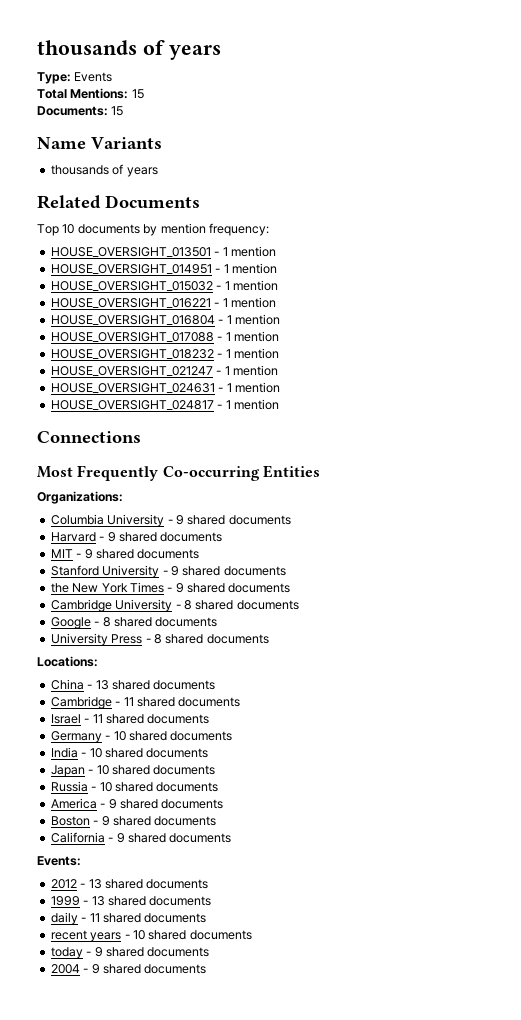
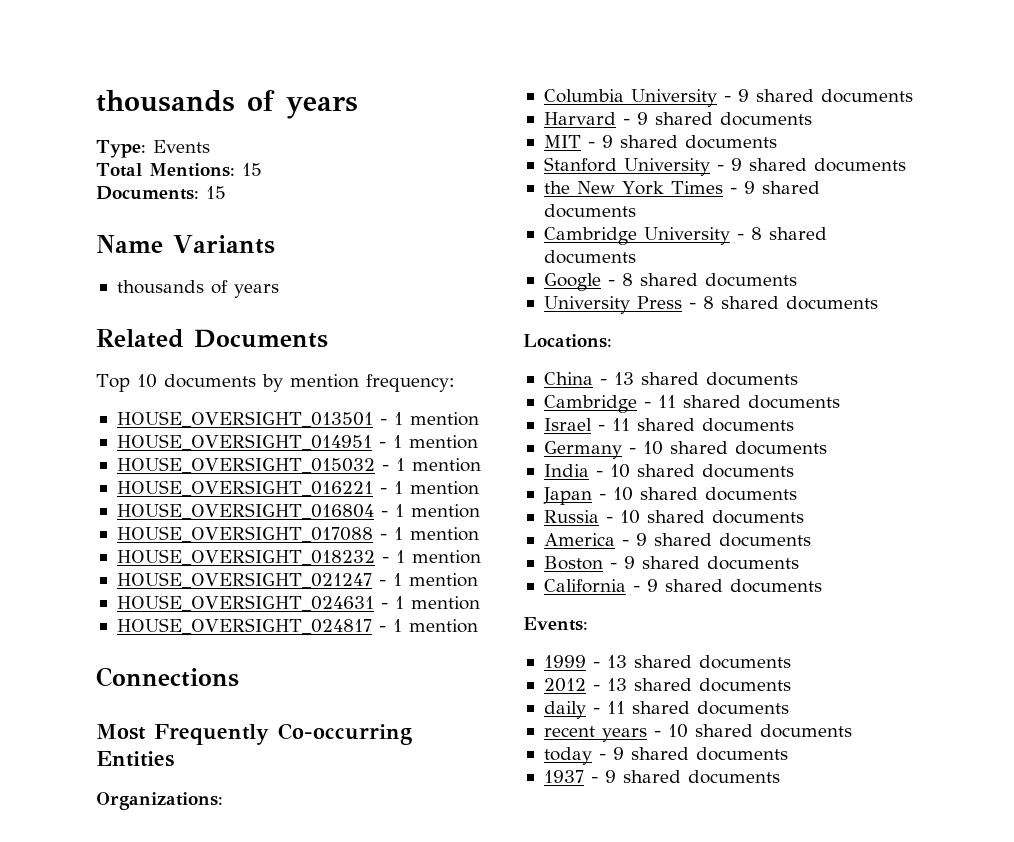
[50,879,209,889] [50,896,80,906] 2012 - 13 shared documents // 1999 -> [543,655,791,669] [543,678,586,692] 1999 - 13 shared documents // 2012
[50,964,80,974] 2004 -> [543,770,584,783] 1937

